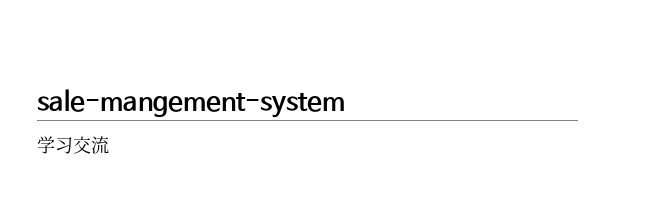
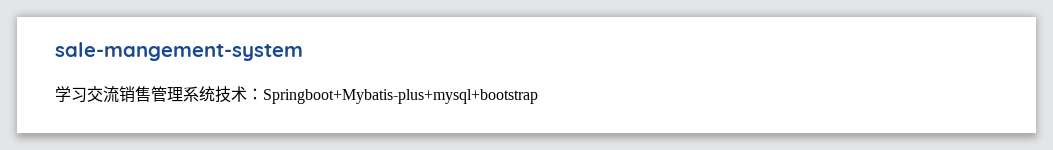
(109, 145) none -> [119,86,538,104] 销售管理系统技术：Springboot+Mybatis-plus+mysql+bootstrap

